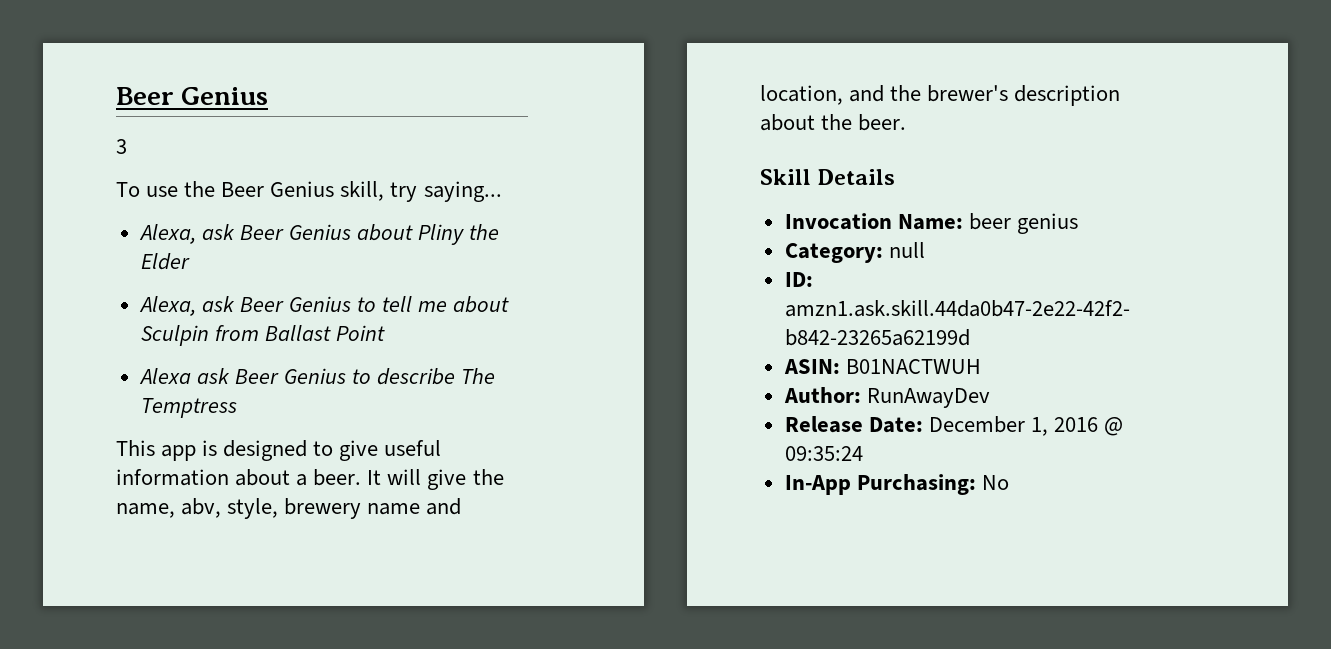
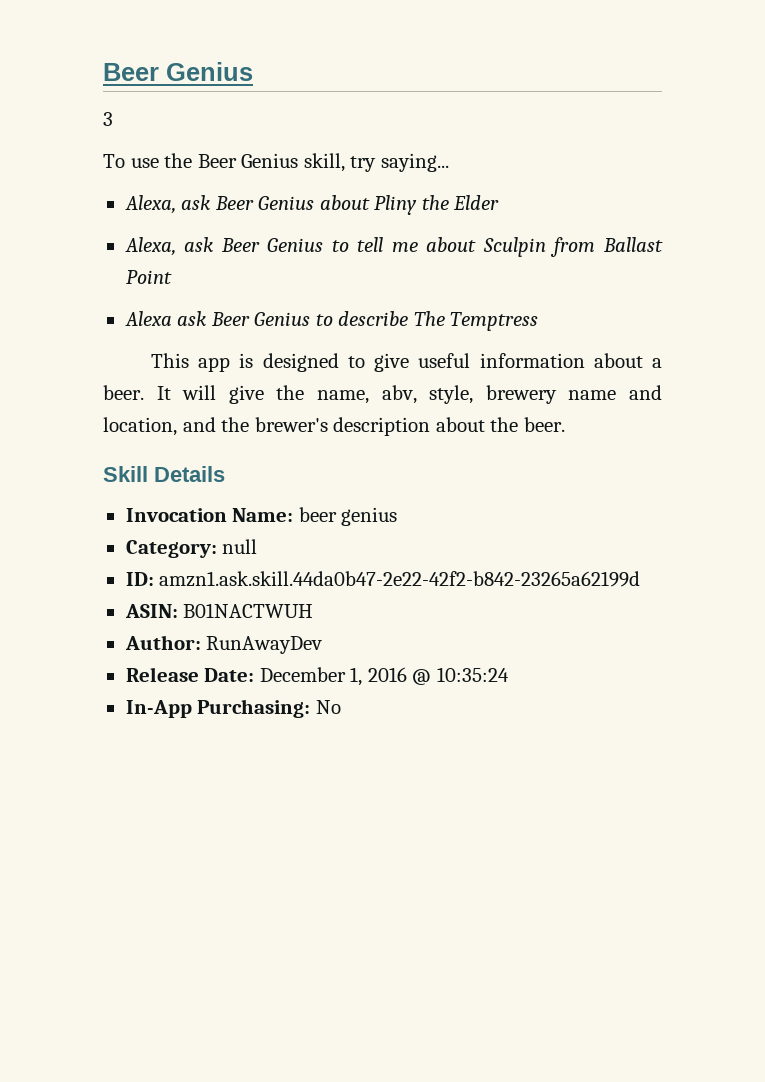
[784,446,863,461] 09:35:24 -> [436,667,509,682] 10:35:24

